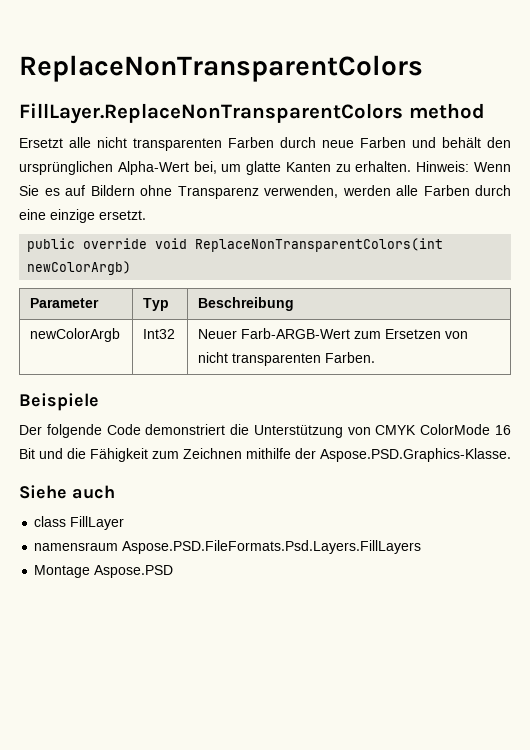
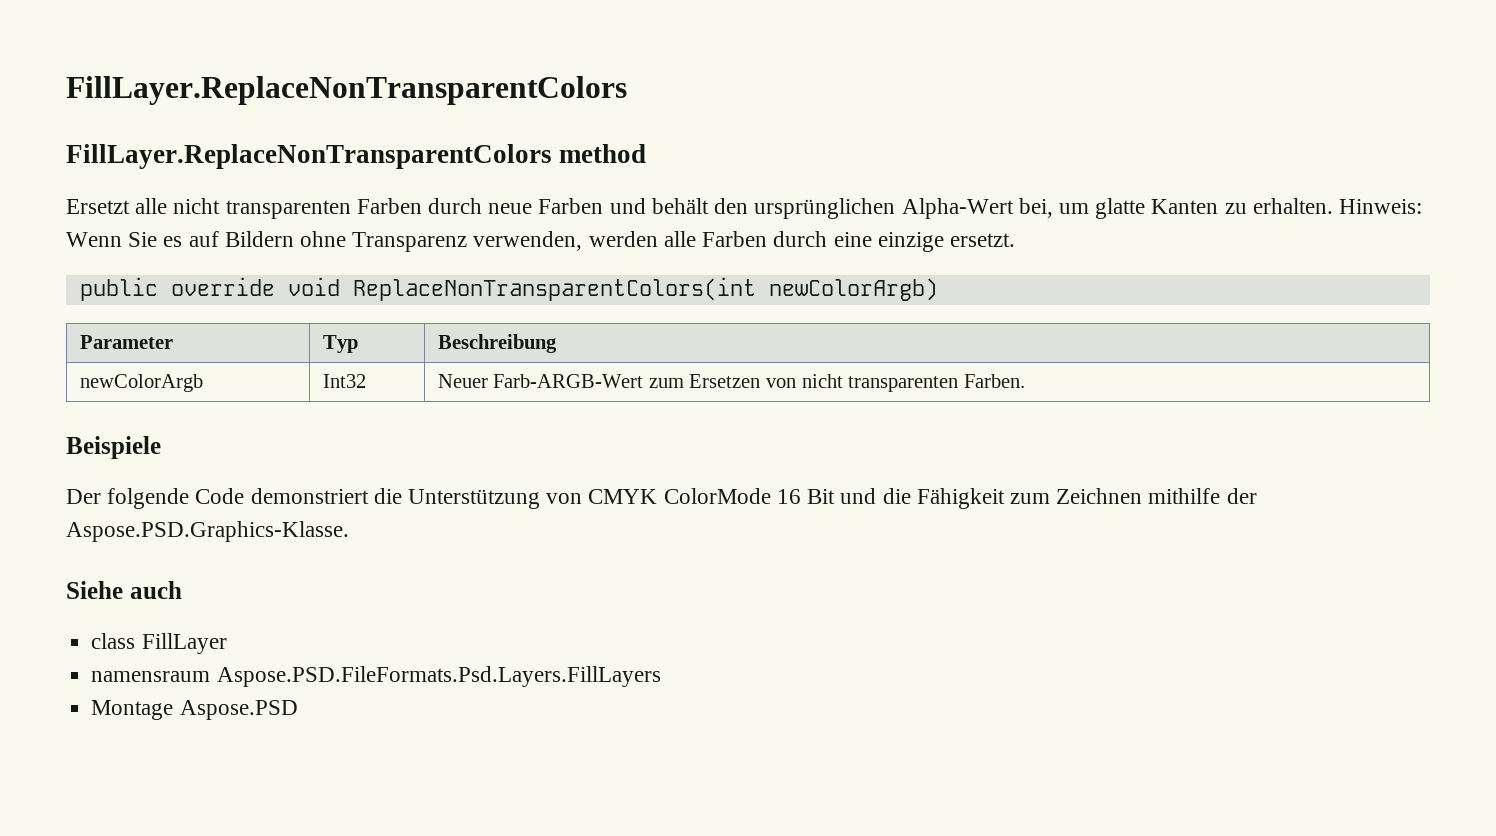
[19,55,423,82] ReplaceNonTransparentColors -> [66,76,627,105] FillLayer.ReplaceNonTransparentColors

